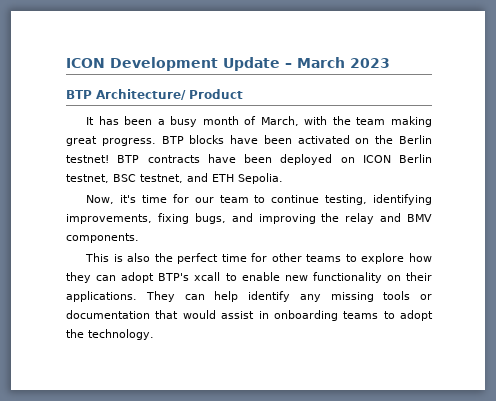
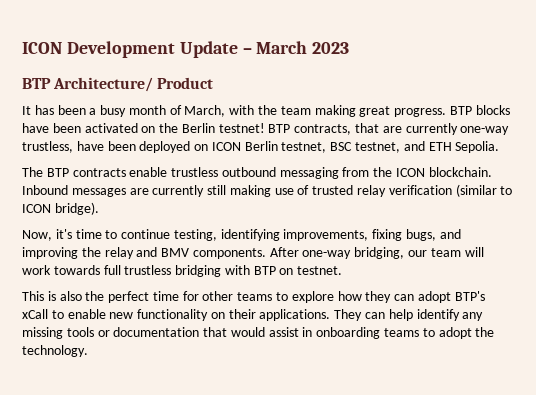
[147,155,200,163] contracts -> [294,123,510,135] [22,141,73,153] contracts, that are currently one-way trustless,
(283, 178) none -> [22,167,492,179] [22,184,513,197] [22,202,99,215] // The BTP contracts enable trustless outbound messaging from the ICON blockchain. Inbound messages are currently still making use of trusted relay verification (similar to ICON bridge).
[172,194,249,203] for our team -> (102, 234) none
(139, 238) none -> [269,247,484,259] [22,265,343,277] After one-way bridging, our team will work towards full trustless bridging with BTP on testnet.
[194,272,221,281] xcall -> [22,309,48,319] xCall

